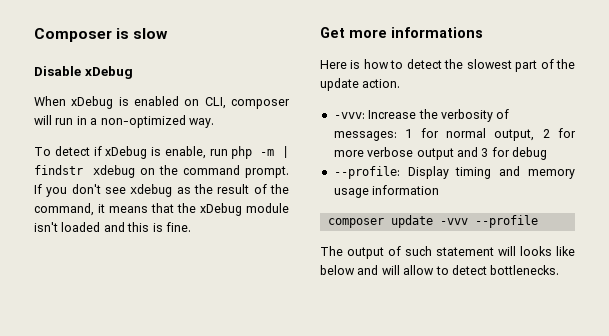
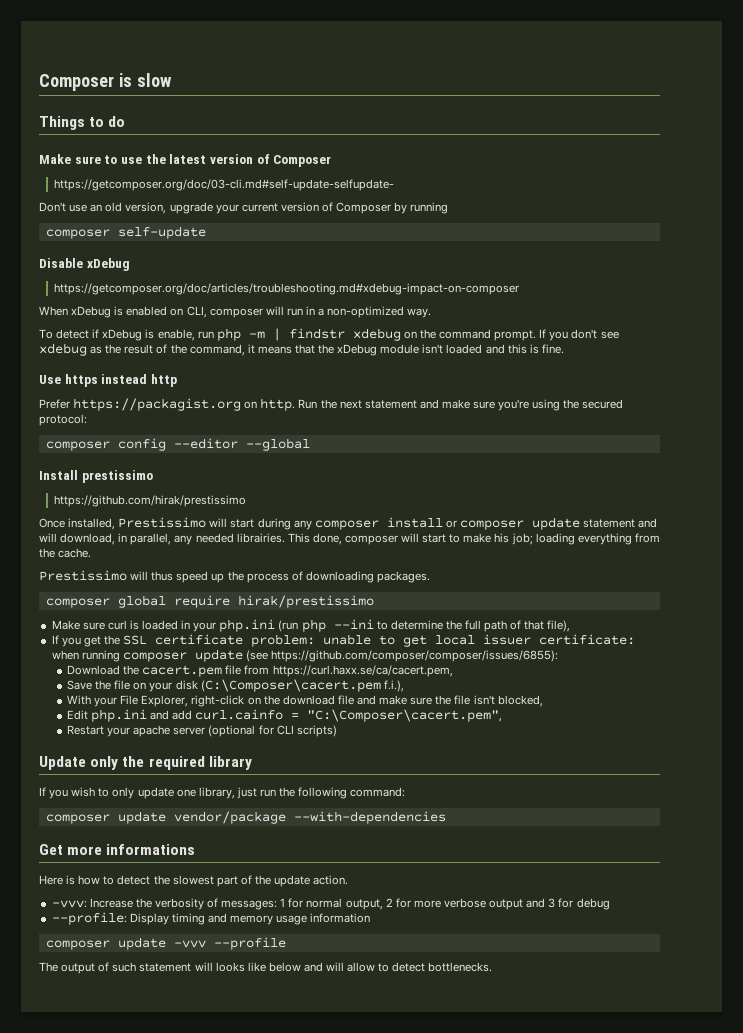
(169, 33) none -> [39,116,126,130] [39,154,332,167] [54,179,395,191] [39,202,449,214] [45,226,206,239] // Things to do // Make sure to use the latest version of Composer // https://getcomposer.org/doc/03-cli.md#self-update-selfupdate- // Don't use an old version, upgrade your current version of Composer by running // composer self-update
(133, 72) none -> [54,283,520,295] // https://getcomposer.org/doc/articles/troubleshooting.md#xdebug-impact-on-composer
(191, 227) none -> [39,374,177,387] [39,398,624,411] [39,414,87,426] [45,438,310,451] [39,470,153,483] [54,495,247,507] [39,517,658,530] [39,533,660,545] [39,548,92,558] [39,570,430,583] [45,595,374,608] [51,619,571,632] [51,634,636,647] [51,649,559,662] [67,665,453,677] [67,679,404,692] [67,695,543,707] [67,709,503,722] [67,725,337,737] [39,756,252,770] [39,787,406,799] [45,811,446,824] // Use https instead http // Prefer https://packagist.org on http. Run the next statement and make sure you're using the secured protocol: // composer config --editor --global // Install prestissimo // https://github.com/hirak/prestissimo // Once installed, Prestissimo will start during any composer install or composer update statement and will download, in parallel, any needed librairies. This done, composer will start to make his job; loading everything from the cache. // Prestissimo will thus speed up the process of downloading packages. // composer global require hirak/prestissimo // Make sure curl is loaded in your php.ini (run php --ini to determine the full path of that file), // If you get the SSL certificate problem: unable to get local issuer certificate: when running composer update (see https://github.com/composer/composer/issues/6855): // Download the cacert.pem file from https://curl.haxx.se/ca/cacert.pem, // Save the file on your disk (C:\Composer\cacert.pem f.i.), // With your File Explorer, right-click on the download file and make sure the file isn't blocked, // Edit php.ini and add curl.cainfo = "C:\Composer\cacert.pem", // Restart your apache server (optional for CLI scripts) // Update only the required library // If you wish to only update one library, just run the following command: // composer update vendor/package --with-dependencies

